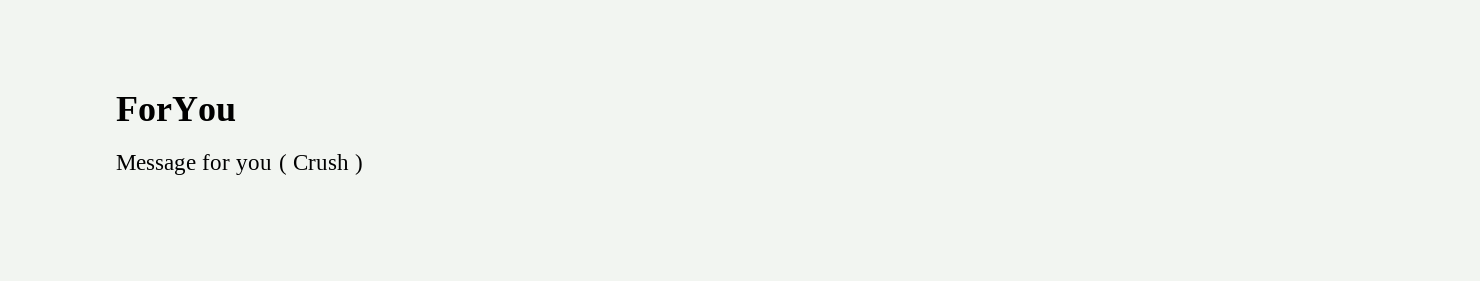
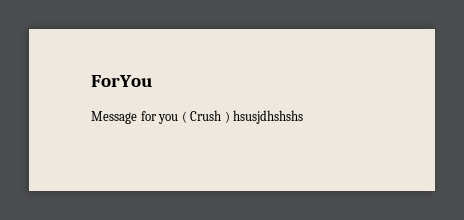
(364, 164) none -> [233,110,304,124] hsusjdhshshs

